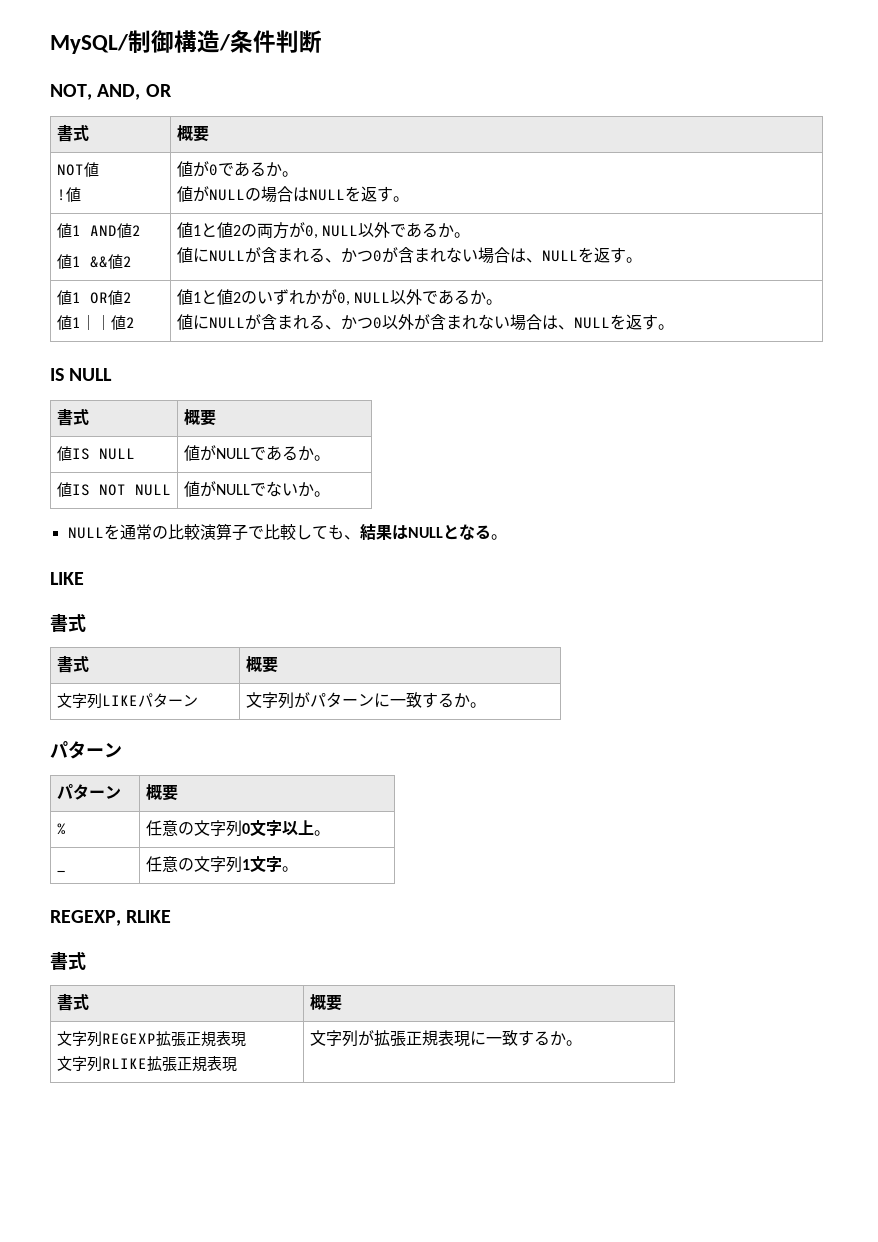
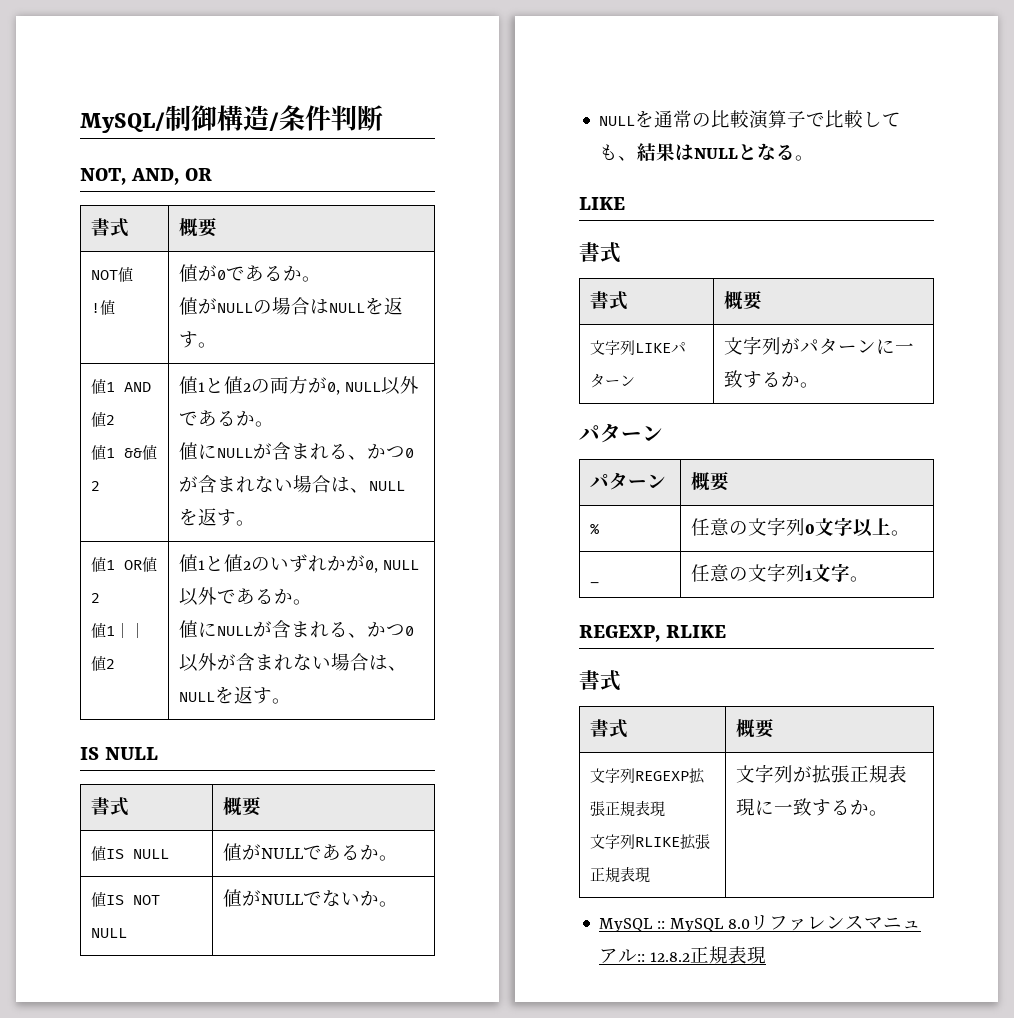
(582, 1043) none -> [599,915,922,932] [599,946,767,964] // MySQL :: MySQL 8.0リファレンスマニュアル:: 12.8.2正規表現

